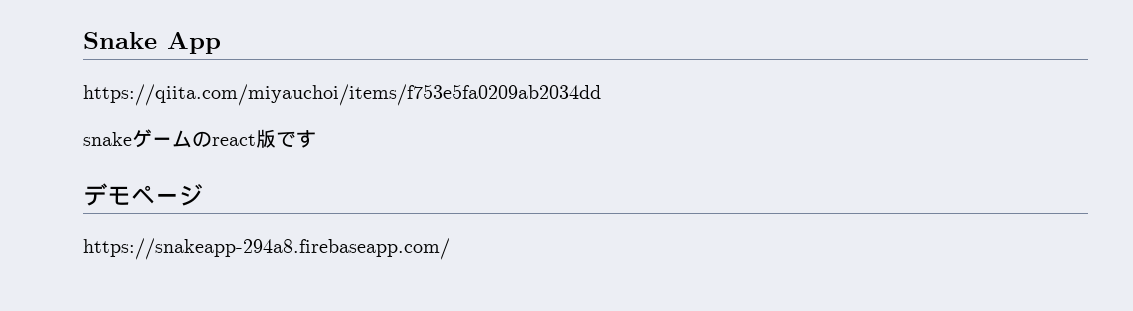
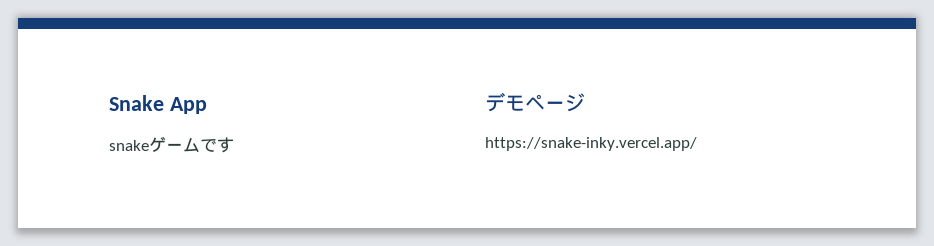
[83,84,601,106] // https://qiita.com/miyauchoi/items/f753e5fa0209ab2034dd -> (207, 105) none
[192,129,276,148] のreact版 -> (200, 145) none
[83,238,450,260] https://snakeapp-294a8.firebaseapp.com/ -> [485,137,697,151] https://snake-inky.vercel.app/

